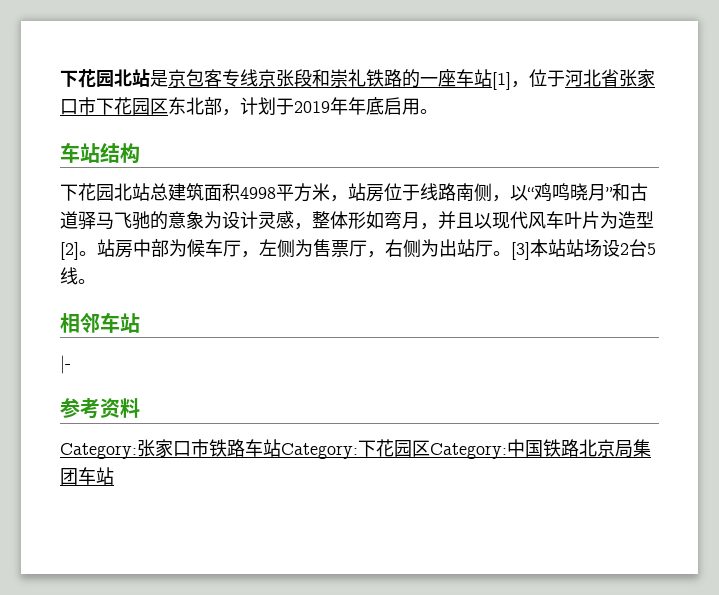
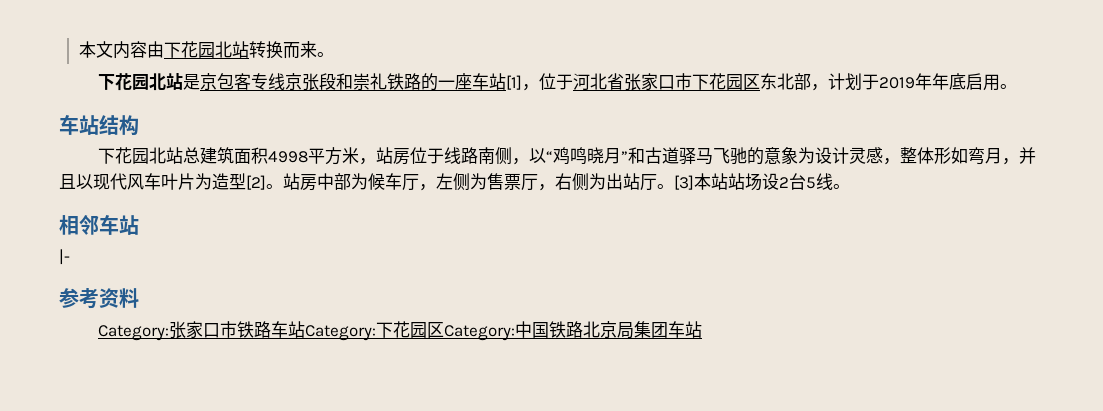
(60, 78) none -> [78,41,334,59] 本文内容由下花园北站转换而来。 //

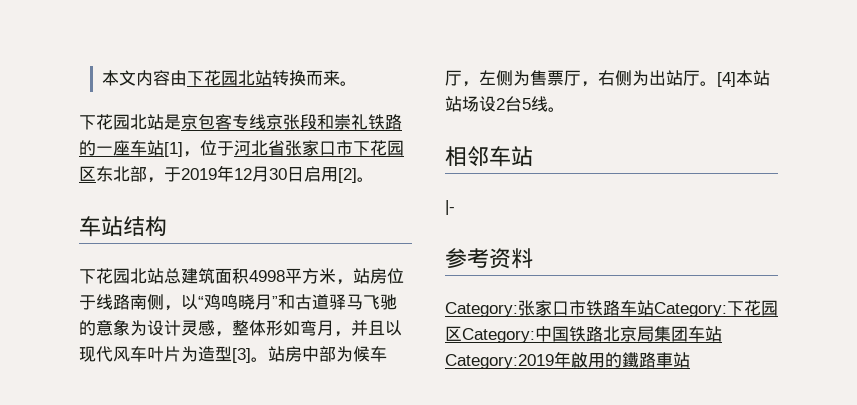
[828,73,863,90] 计划 -> (164, 180) none
[932,73,1001,91] 年底启用 -> [234,166,357,183] 12月30日启用[2]
[246,175,266,190] [2] -> [232,348,251,363] [3]
[674,175,694,190] [3] -> [717,72,736,87] [4]
(703, 329) none -> [445,351,690,369] Category:2019年啟用的鐵路車站

